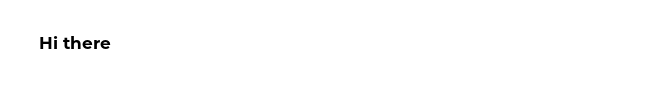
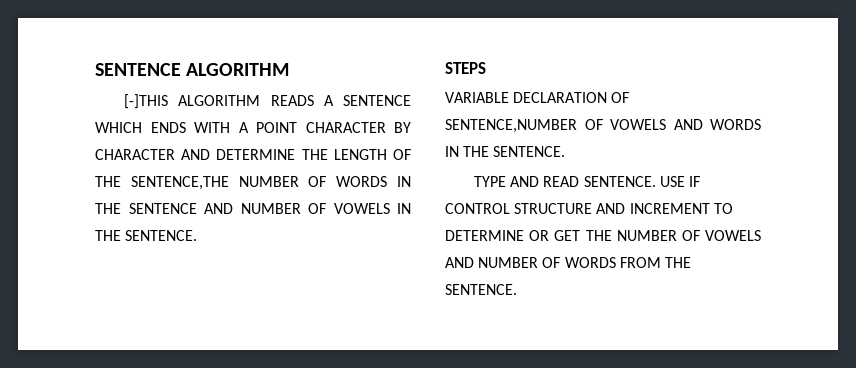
[39,36,111,49] Hi there -> [95,63,290,76] [124,94,411,109] [95,122,411,133] [95,149,411,160] [95,176,412,190] [95,203,411,214] [95,230,198,241] [445,62,486,74] [445,92,630,103] [445,119,761,133] [445,146,566,157] [474,176,700,187] [445,203,733,214] [445,230,761,241] [445,257,691,268] [445,284,517,295] SENTENCE ALGORITHM // [-]THIS ALGORITHM READS A SENTENCE WHICH ENDS WITH A POINT CHARACTER BY CHARACTER AND DETERMINE THE LENGTH OF THE SENTENCE,THE NUMBER OF WORDS IN THE SENTENCE AND NUMBER OF VOWELS IN THE SENTENCE. // STEPS // VARIABLE DECLARATION OF SENTENCE,NUMBER OF VOWELS AND WORDS IN THE SENTENCE. // TYPE AND READ SENTENCE. USE IF CONTROL STRUCTURE AND INCREMENT TO DETERMINE OR GET THE NUMBER OF VOWELS AND NUMBER OF WORDS FROM THE SENTENCE.

